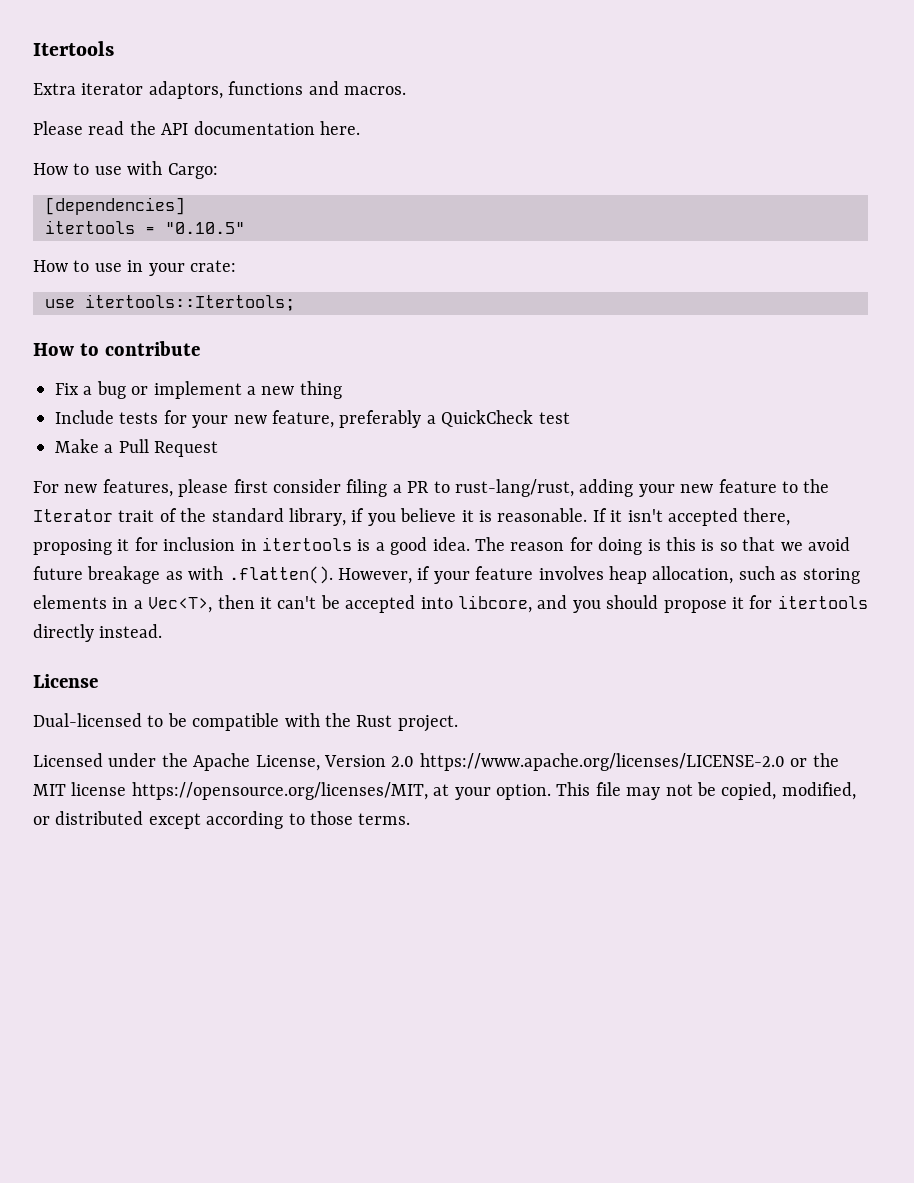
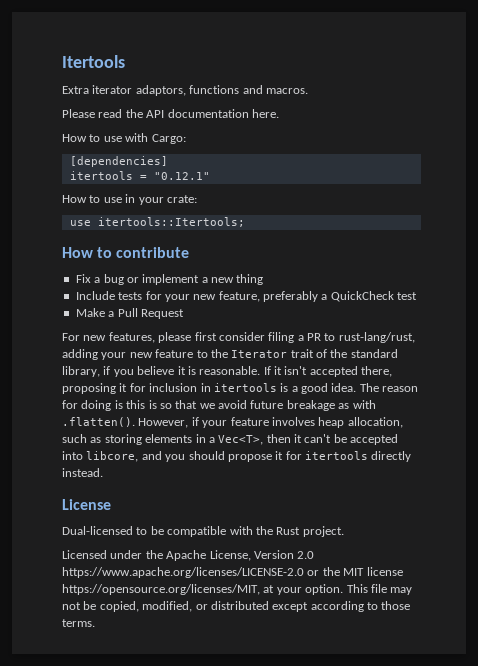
[165,222,245,234] "0.10.5" -> [153,172,210,180] "0.12.1"

